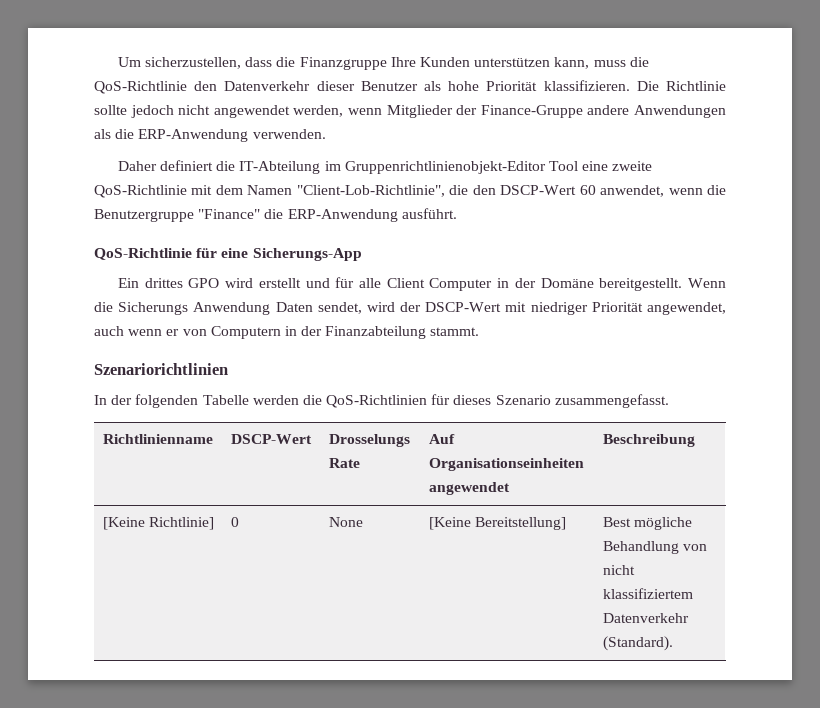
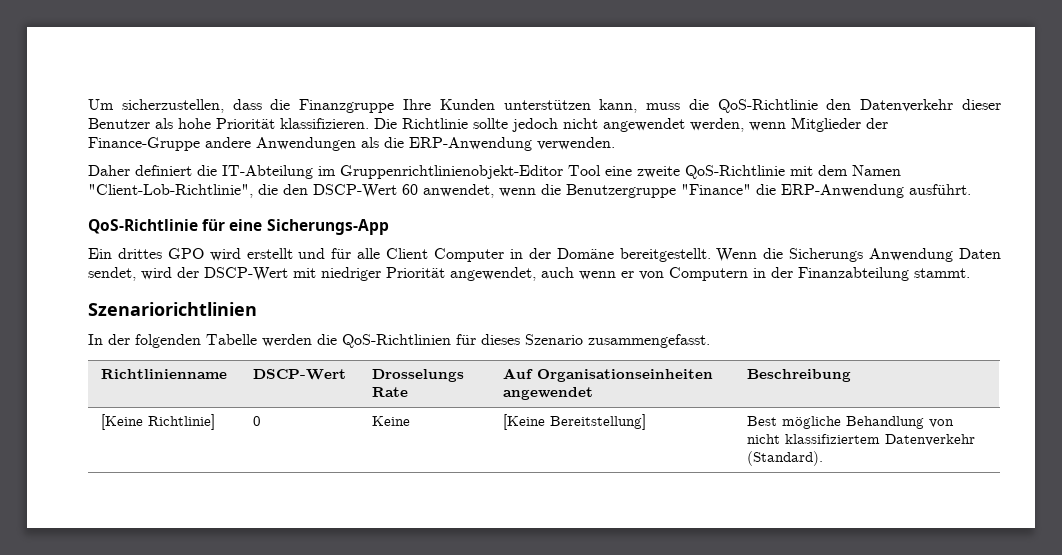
[328,517,363,527] | None -> [371,416,410,426] | Keine

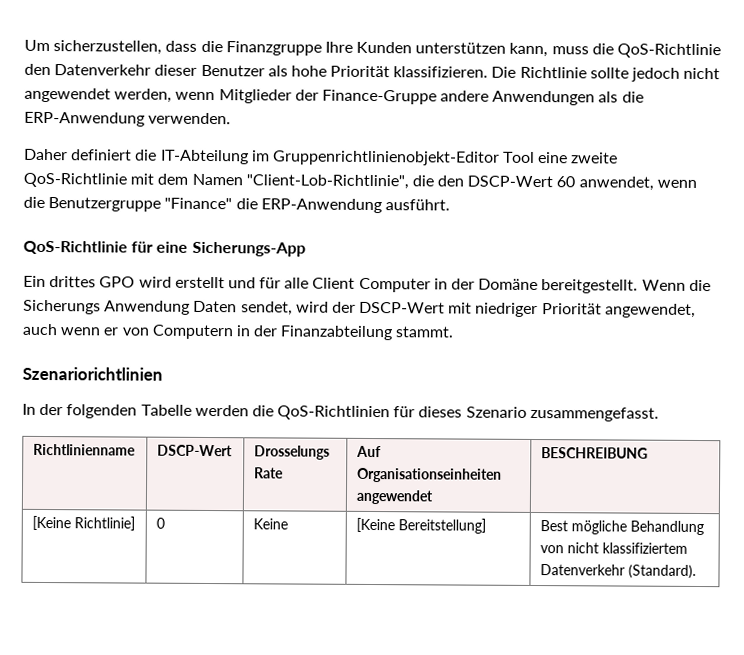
[746,369,851,382] Beschreibung -> [540,447,648,459] BESCHREIBUNG

